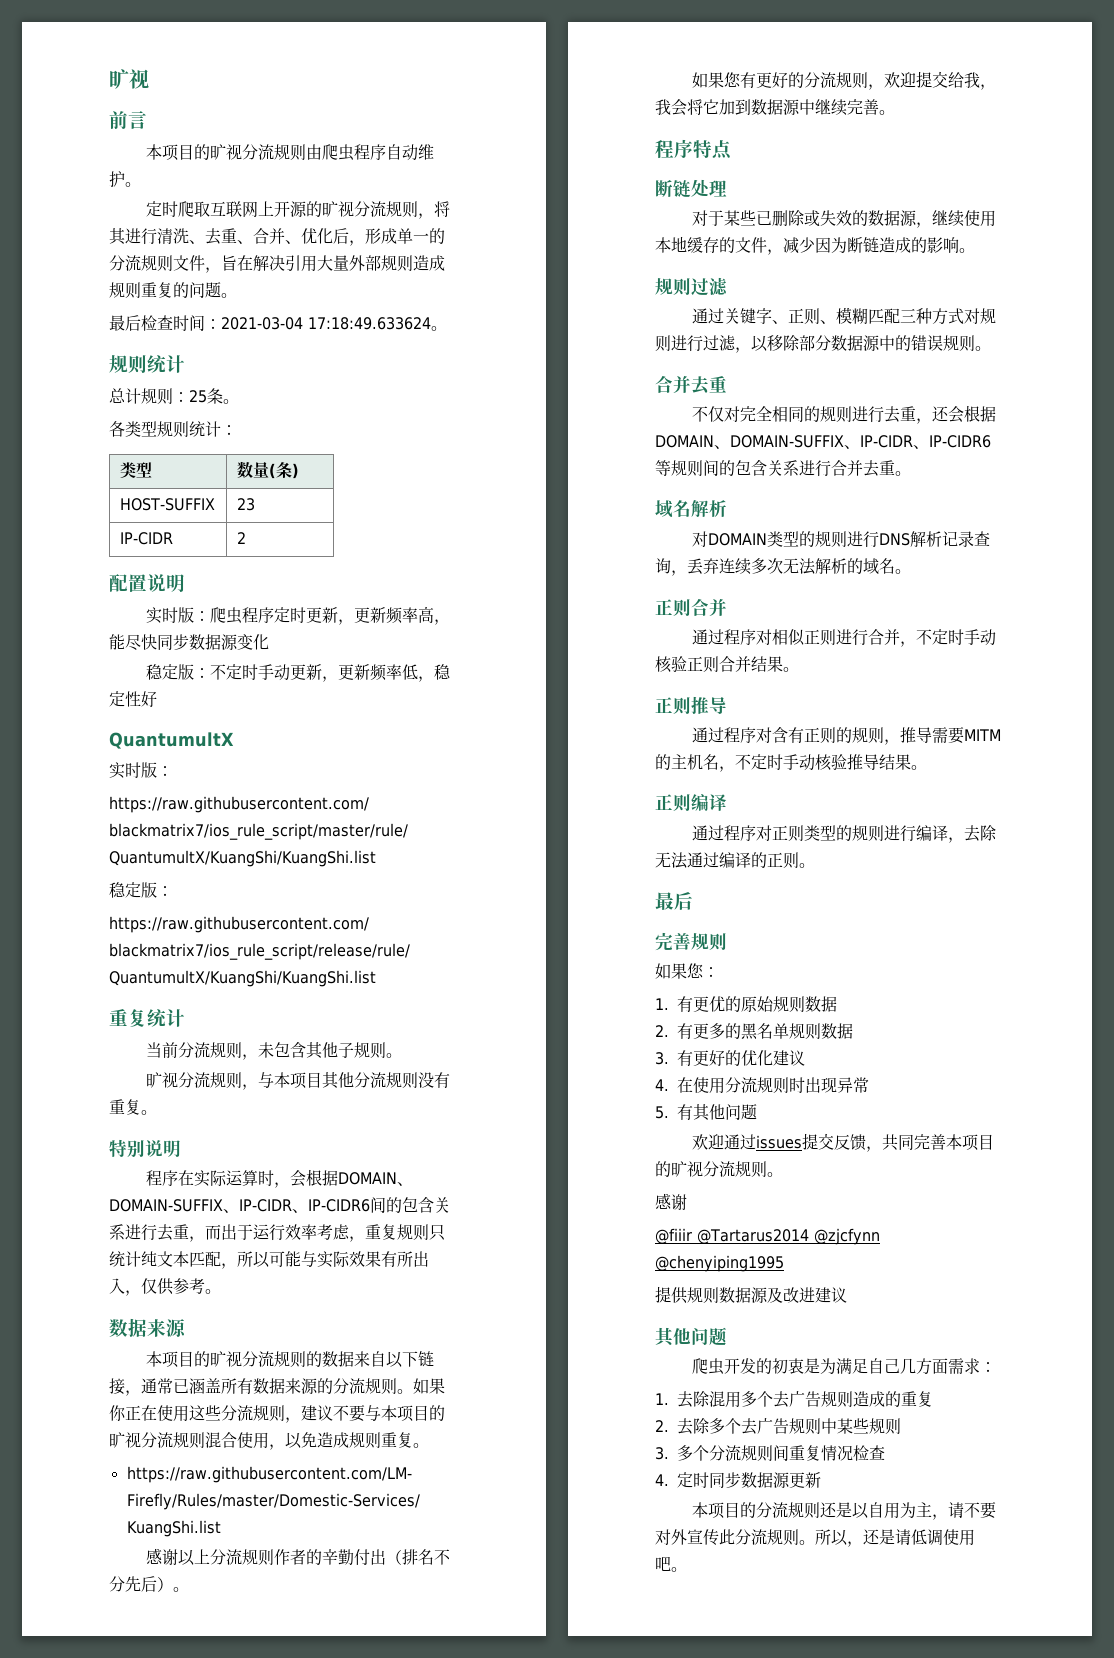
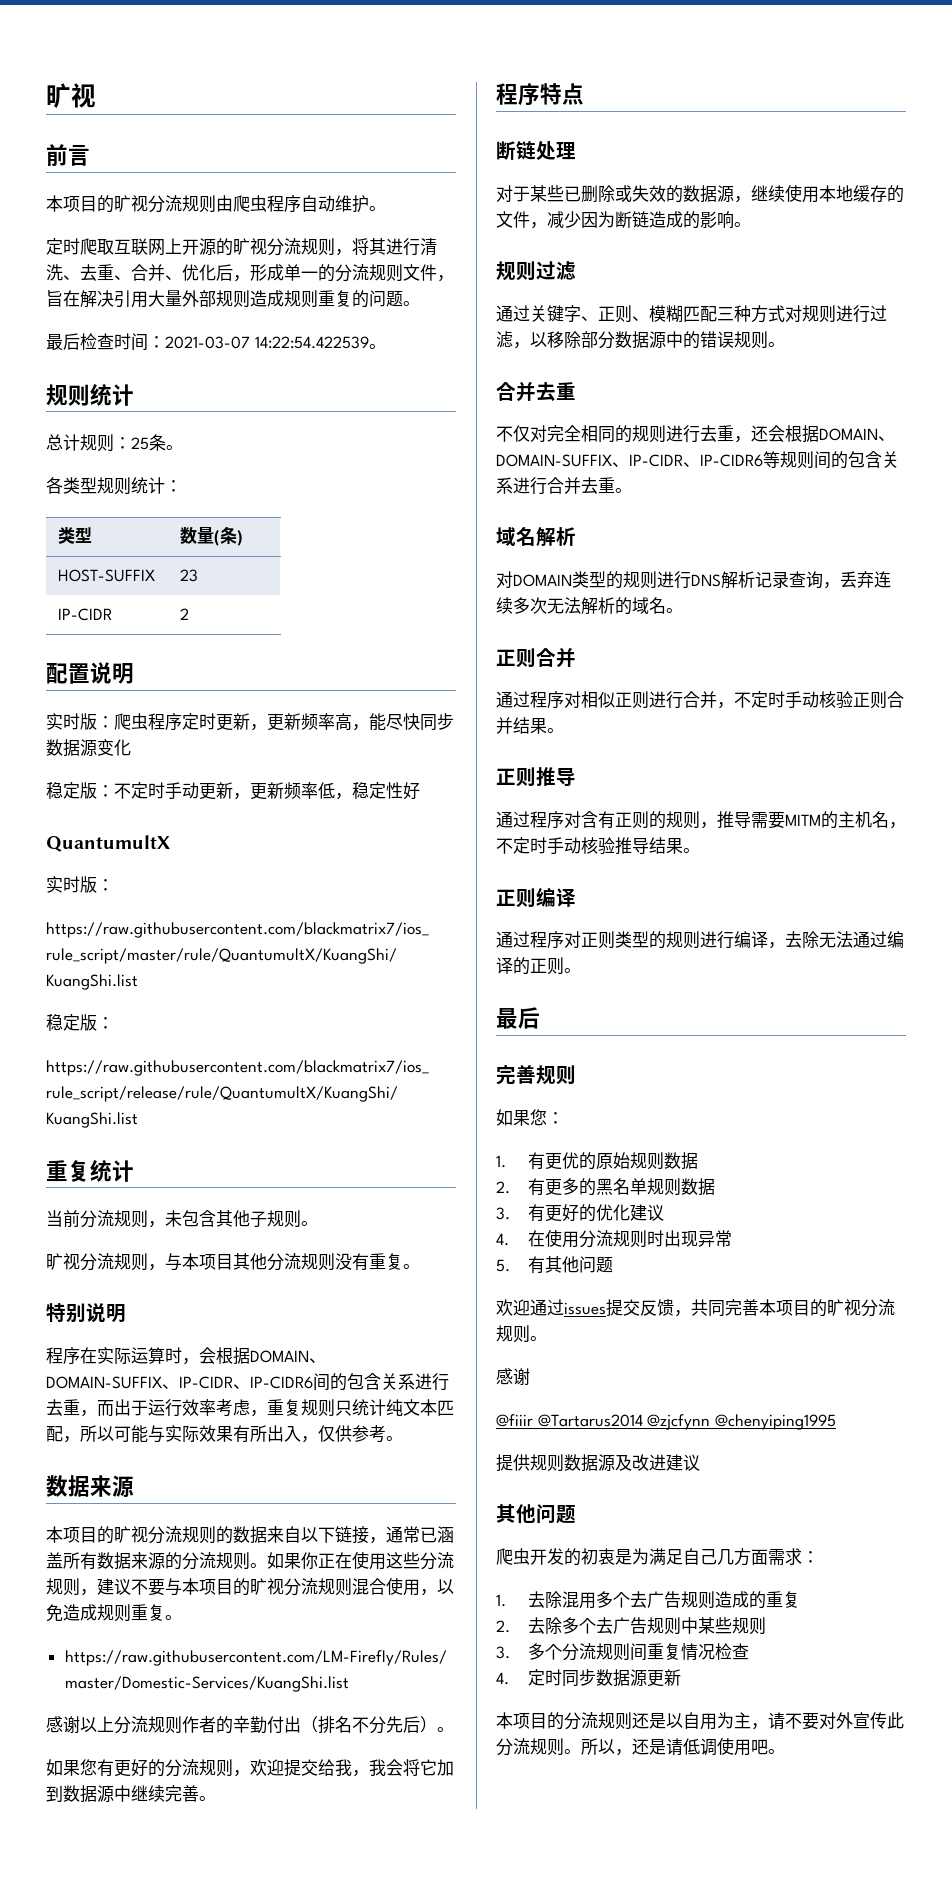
[221,317,431,330] 2021-03-04 17:18:49.633624 -> [165,336,369,349] 2021-03-07 14:22:54.422539

